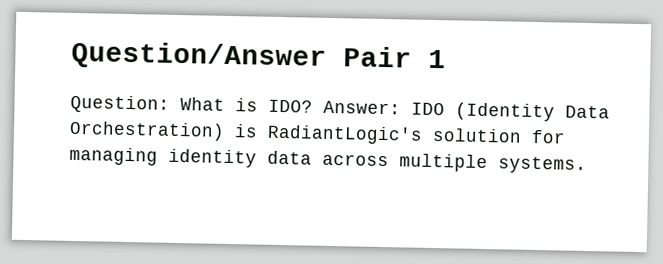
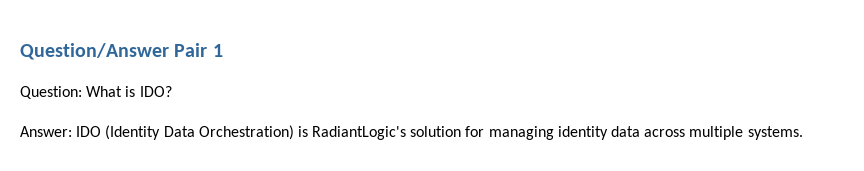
(313, 106) none -> (172, 91) //

